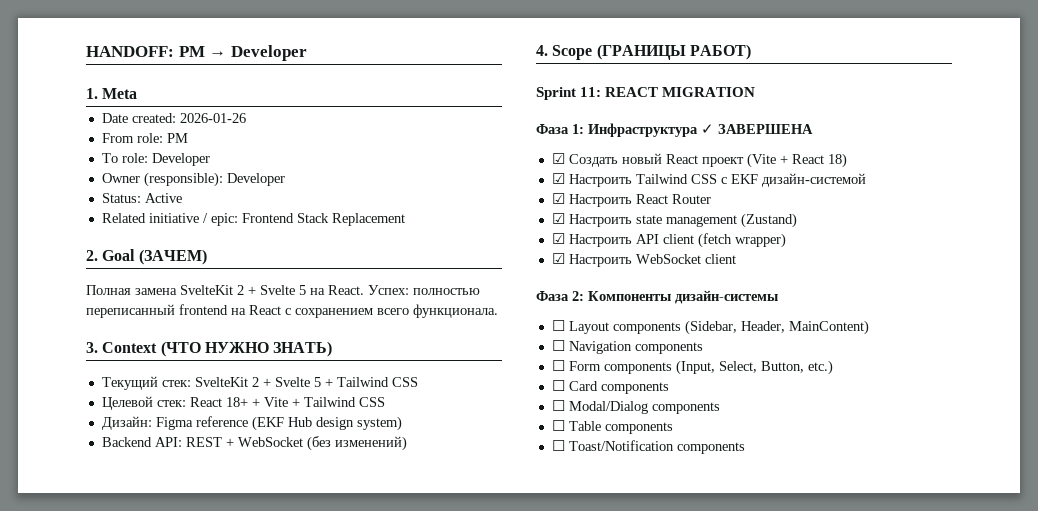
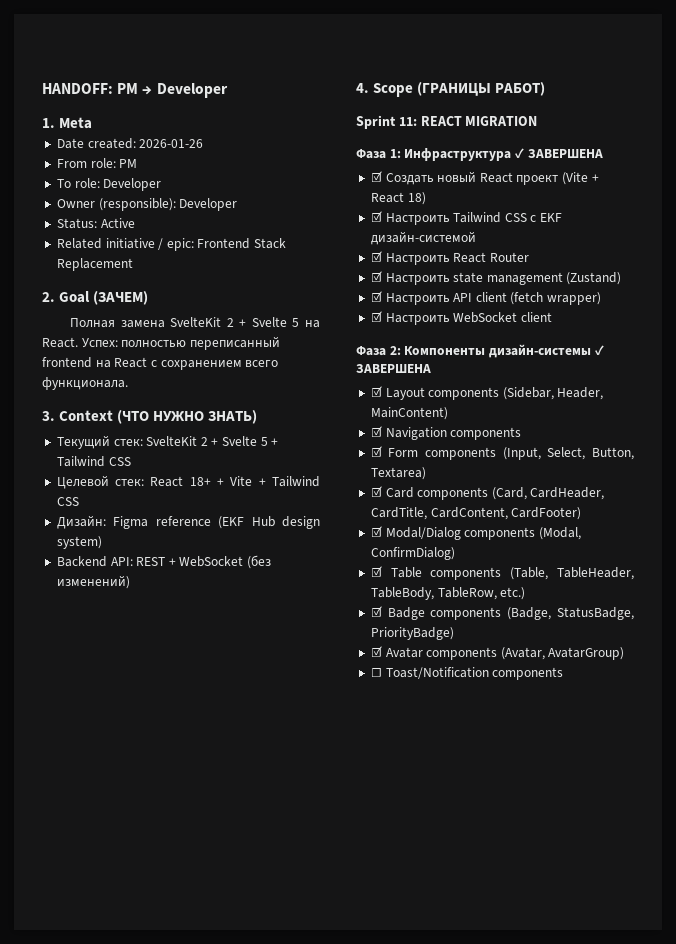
[551,320,565,331] // ☐ -> [594,345,604,355] [356,364,431,373] [370,386,382,397] ✓ ЗАВЕРШЕНА // ☑
[551,340,565,351] ☐ -> [370,426,382,437] ☑
[551,360,565,371] ☐ -> [370,446,382,457] ☑
(804, 367) none -> [370,467,426,480] [370,486,605,500] [370,507,582,520] [370,526,581,540] [370,547,455,560] [370,566,634,580] [370,587,497,600] Textarea) // ☑ Card components (Card, CardHeader, CardTitle, CardContent, CardFooter) // ☑ Modal/Dialog components (Modal, ConfirmDialog) // ☑ Table components (Table, TableHeader, TableBody, TableRow,
[551,380,669,394] [551,400,720,414] [551,420,673,434] ☐ Card components // ☐ Modal/Dialog components // ☐ Table components -> [370,606,634,620] [370,627,454,640] [370,646,625,660] ☑ Badge components (Badge, StatusBadge, PriorityBadge) // ☑ Avatar components (Avatar, AvatarGroup)

